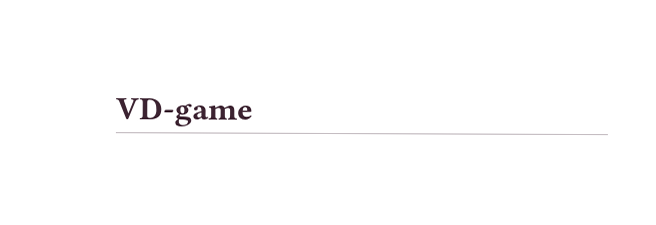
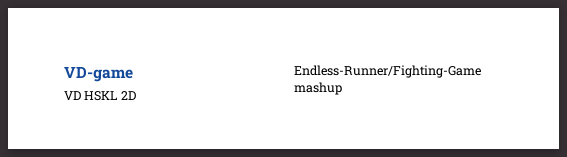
(254, 112) none -> [64,91,136,101] [294,65,481,78] [294,82,342,95] // VD HSKL 2D Endless-Runner/Fighting-Game mashup

